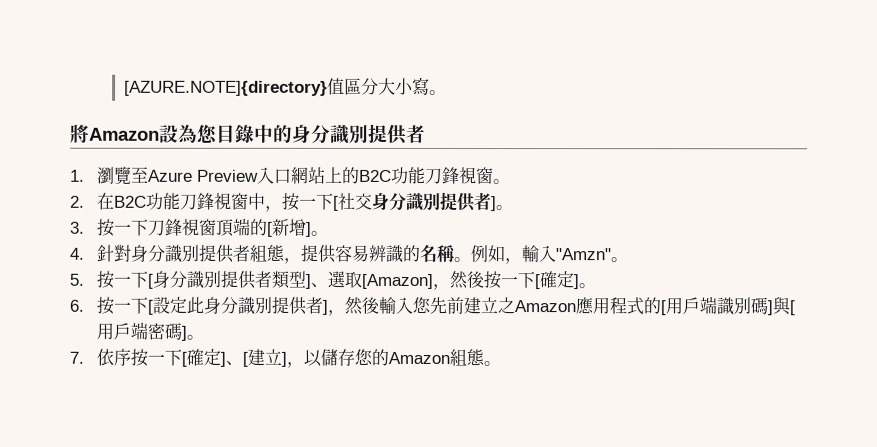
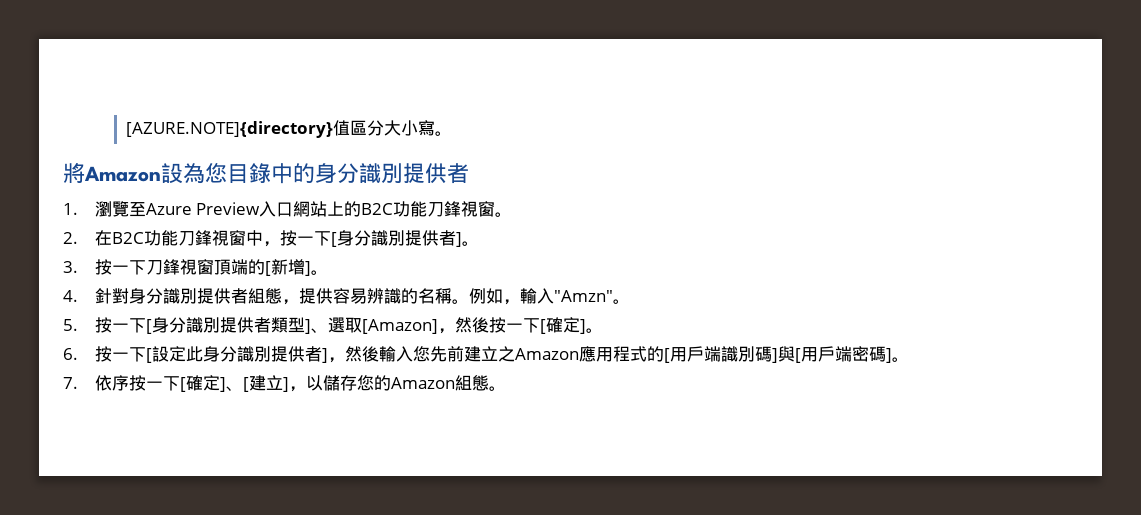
[338,192,374,210] 社交 -> (337, 239) none

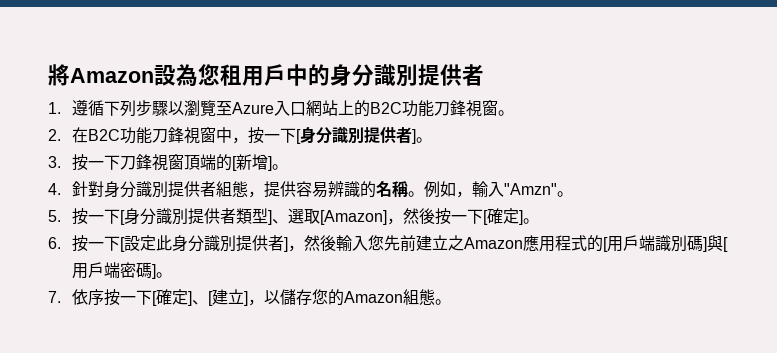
[126,120,453,138] [AZURE.NOTE]{directory}值區分大小寫。 // -> (48, 75) none
[227,163,271,183] 目錄 -> [220,64,286,86] 租用戶
(78, 209) none -> [72,100,185,117] 遵循下列步驟以
[196,202,261,215] Preview -> (275, 108) none

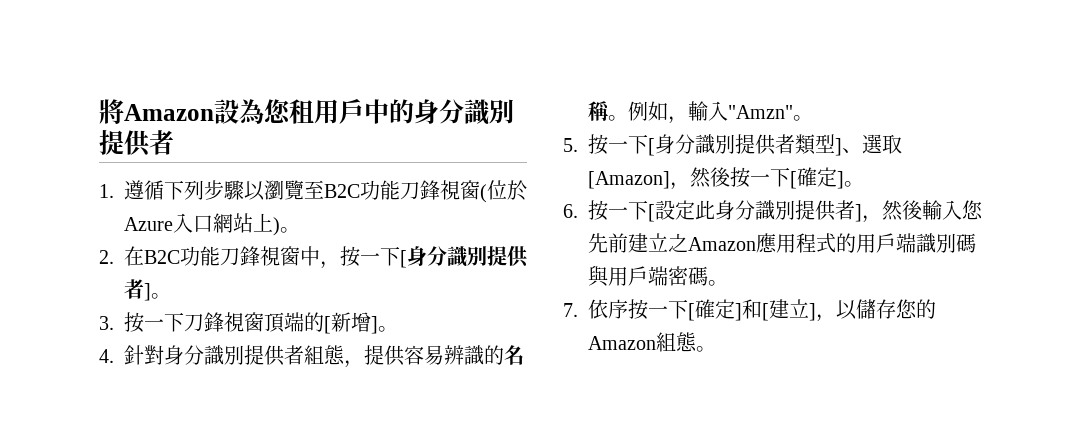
[232,100,499,117] Azure入口網站上的B2C功能刀鋒視窗 -> [324,180,527,203] [124,213,280,236] B2C功能刀鋒視窗(位於Azure入口網站上)
[603,237,609,252] [ -> (856, 243) none
[703,235,729,252] ]與[ -> [588,265,609,287] 與
[152,264,157,279] ] -> (708, 276) none
[192,300,209,305] 、 -> [742,299,762,319] 和

